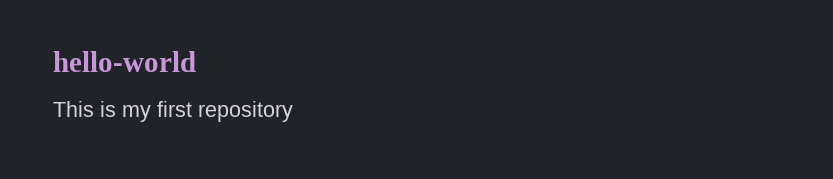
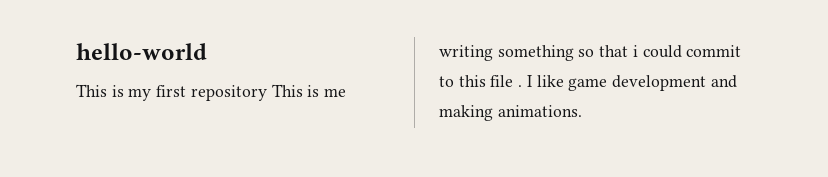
(293, 111) none -> [271,84,347,97] [439,45,742,61] [439,75,737,91] [439,105,582,121] This is me writing something so that i could commit to this file . I like game development and making animations.

